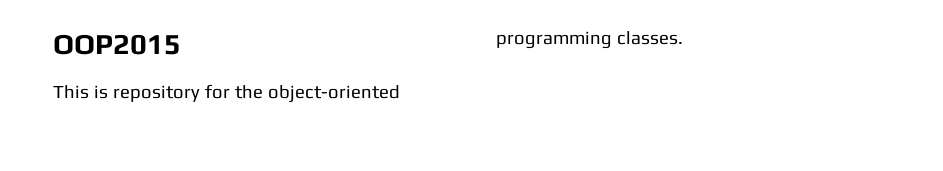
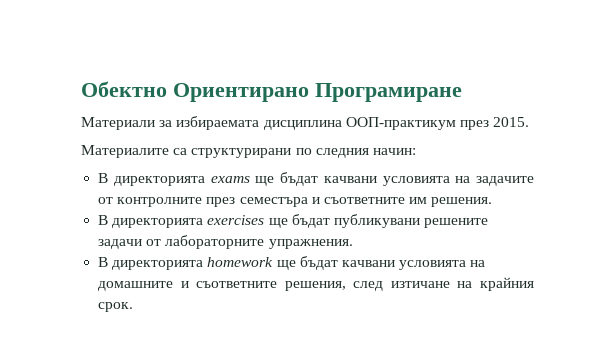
[53,34,181,55] [53,84,400,103] [496,31,683,49] OOP2015 // This is repository for the object-oriented programming classes. -> [81,81,462,102] [81,116,530,130] [81,145,416,158] [98,172,534,186] [98,197,493,207] [98,214,489,228] [98,235,353,249] [98,256,486,270] [98,277,534,291] [98,302,134,312] Обектно Ориентирано Програмиране // Материали за избираемата дисциплина ООП-практикум през 2015. // Материалите са структурирани по следния начин: // В директорията exams ще бъдат качвани условията на задачите от контролните през семестъра и съответните им решения. // В директорията exercises ще бъдат публикувани решените задачи от лабораторните упражнения. // В директорията homework ще бъдат качвани условията на домашните и съответните решения, след изтичане на крайния срок.

